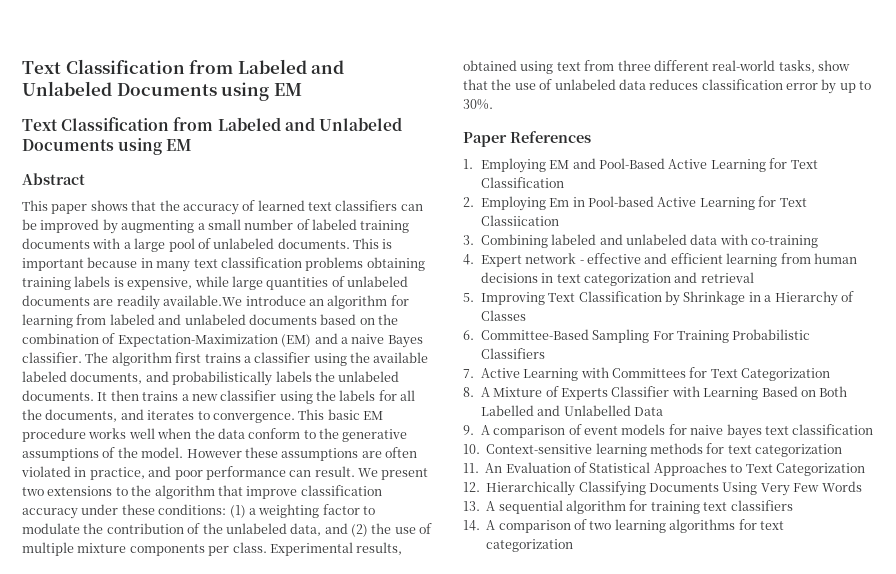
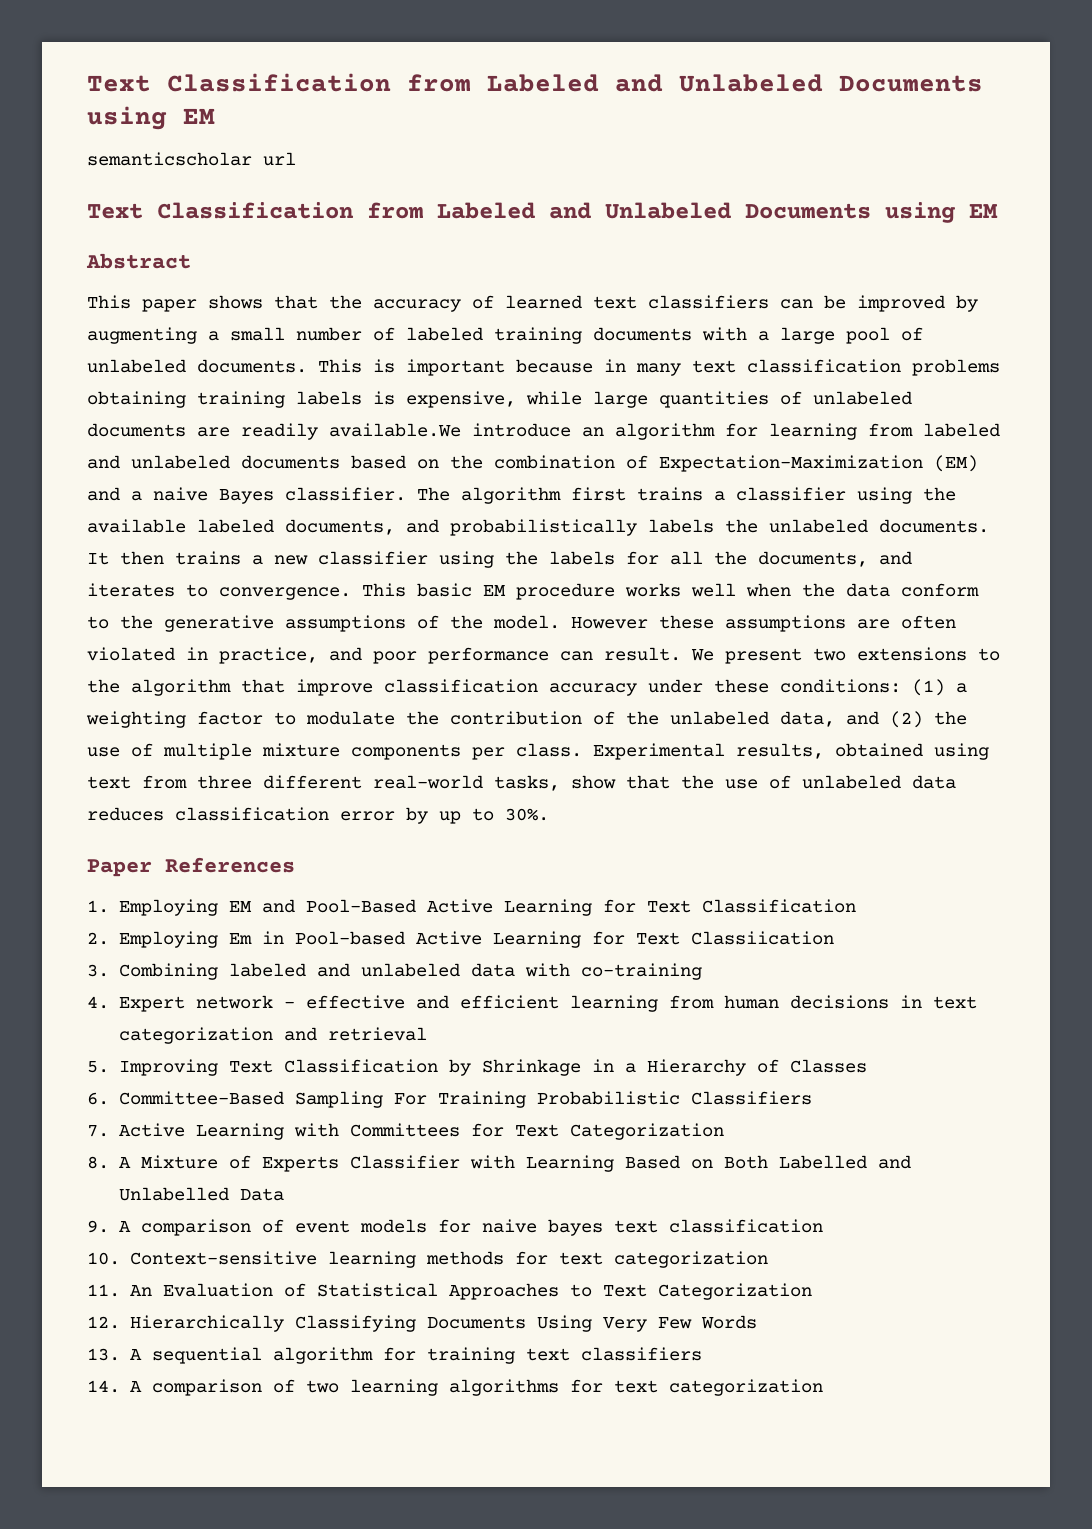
[22,59,345,74] [22,81,302,101] Text Classification from Labeled and Unlabeled Documents using EM -> [87,73,983,92] [87,106,215,130] [87,152,296,166] Text Classification from Labeled and Unlabeled Documents using EM // semanticscholar url

